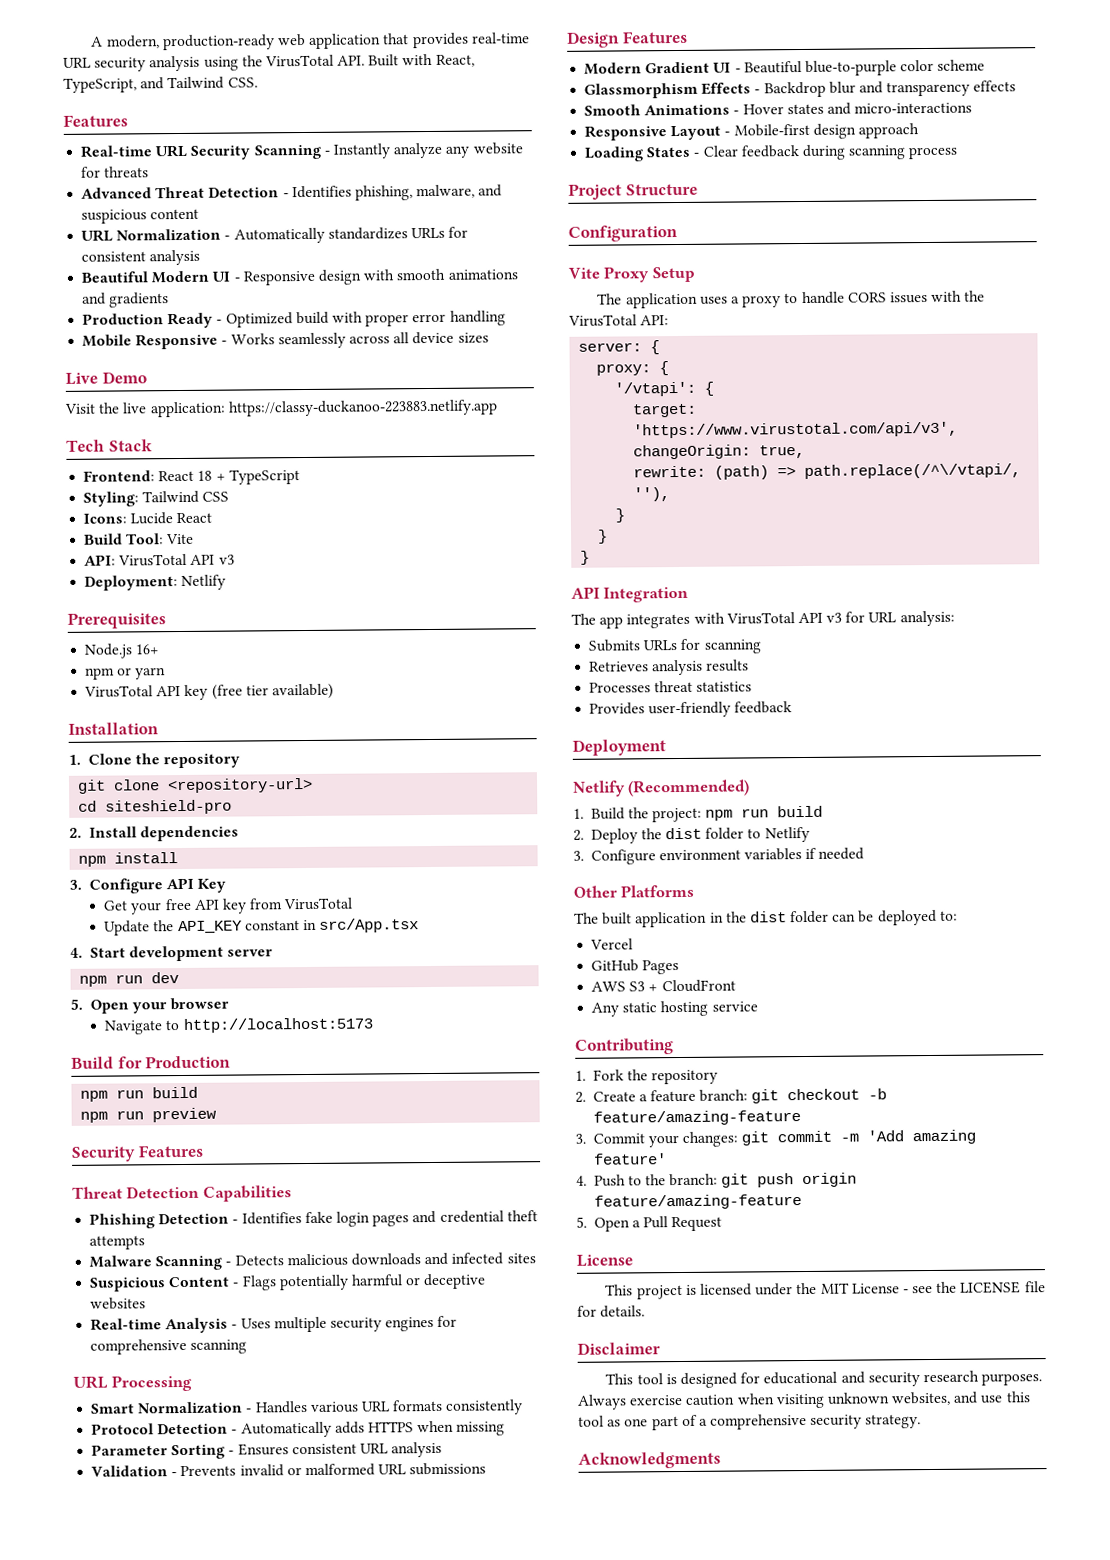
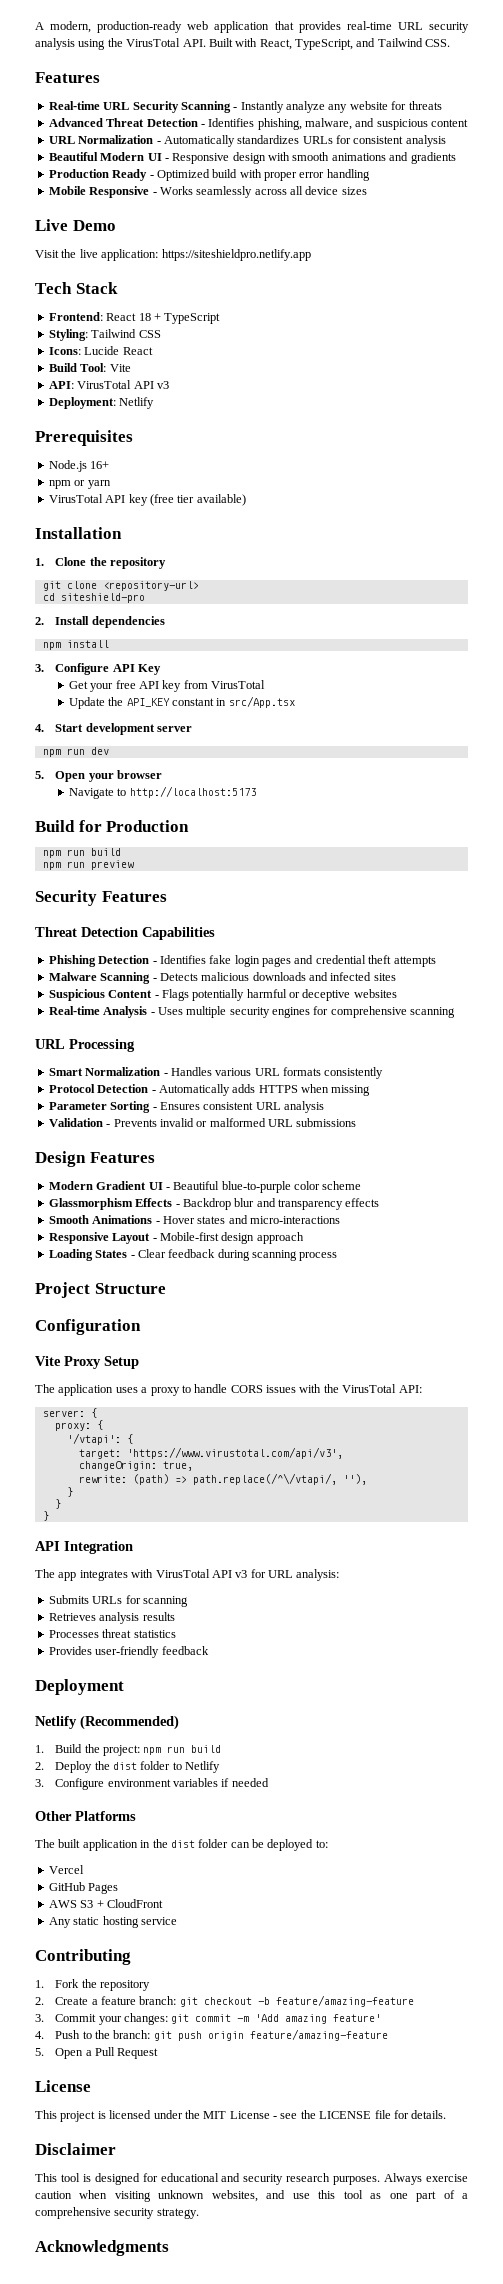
[227,399,498,417] https://classy-duckanoo-223883.netlify.app -> [161,249,311,261] https://siteshieldpro.netlify.app

